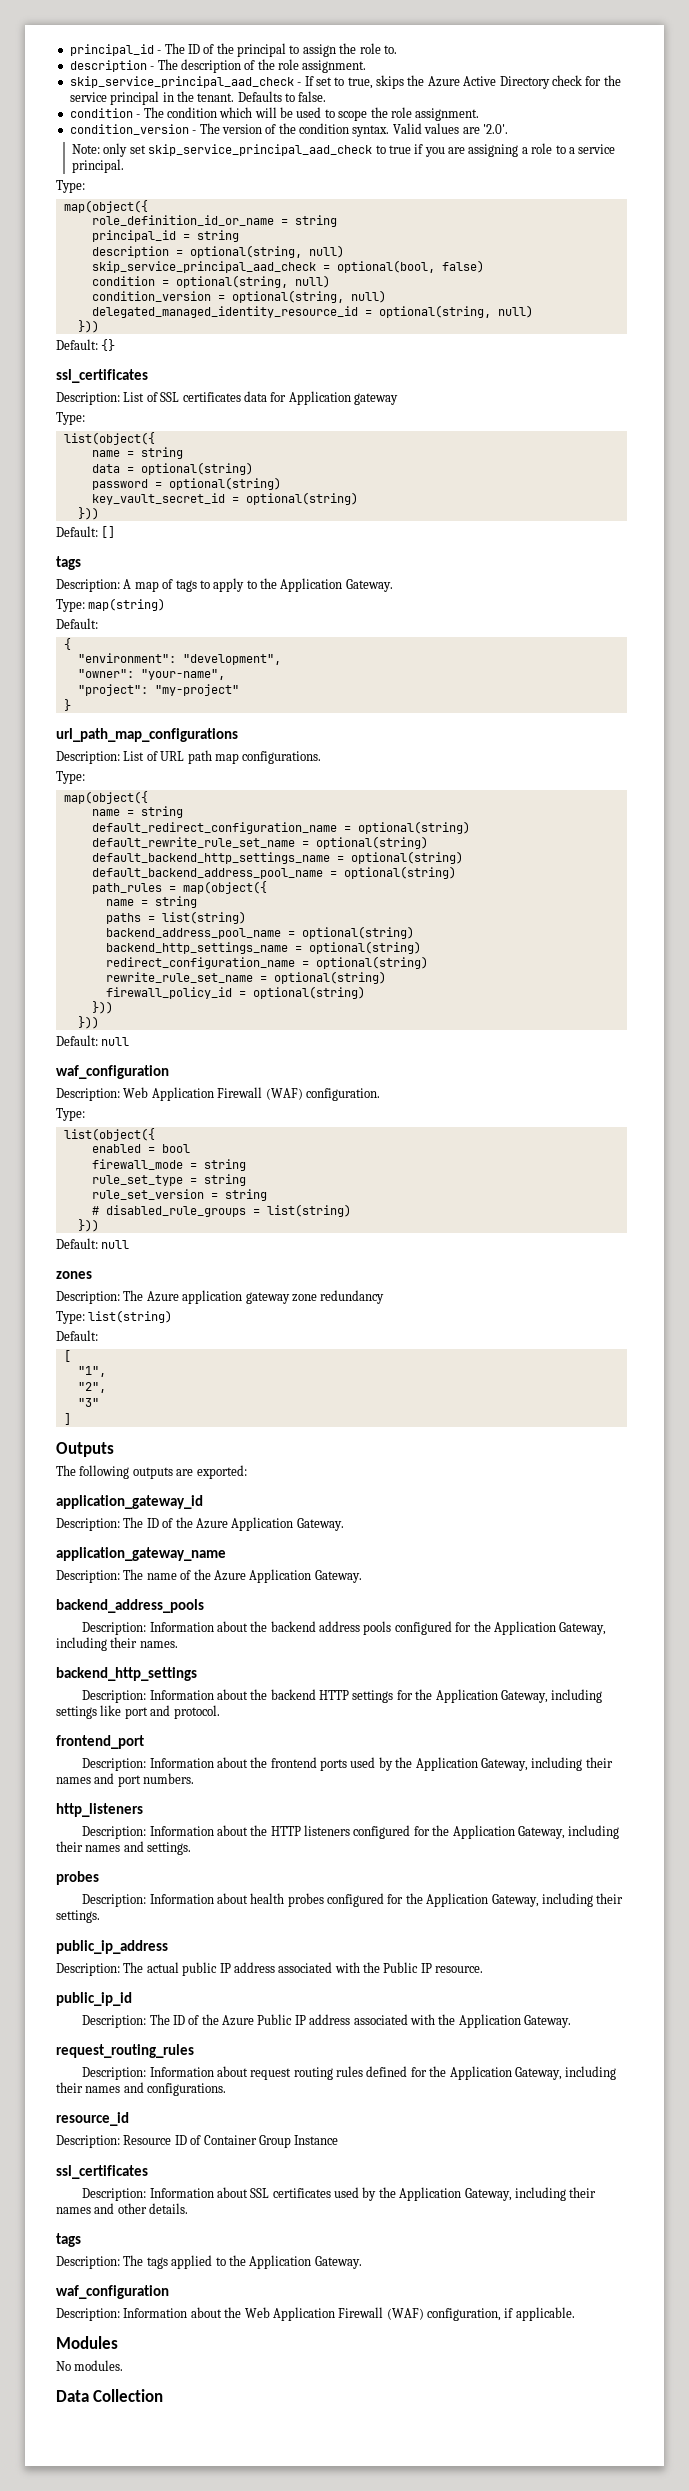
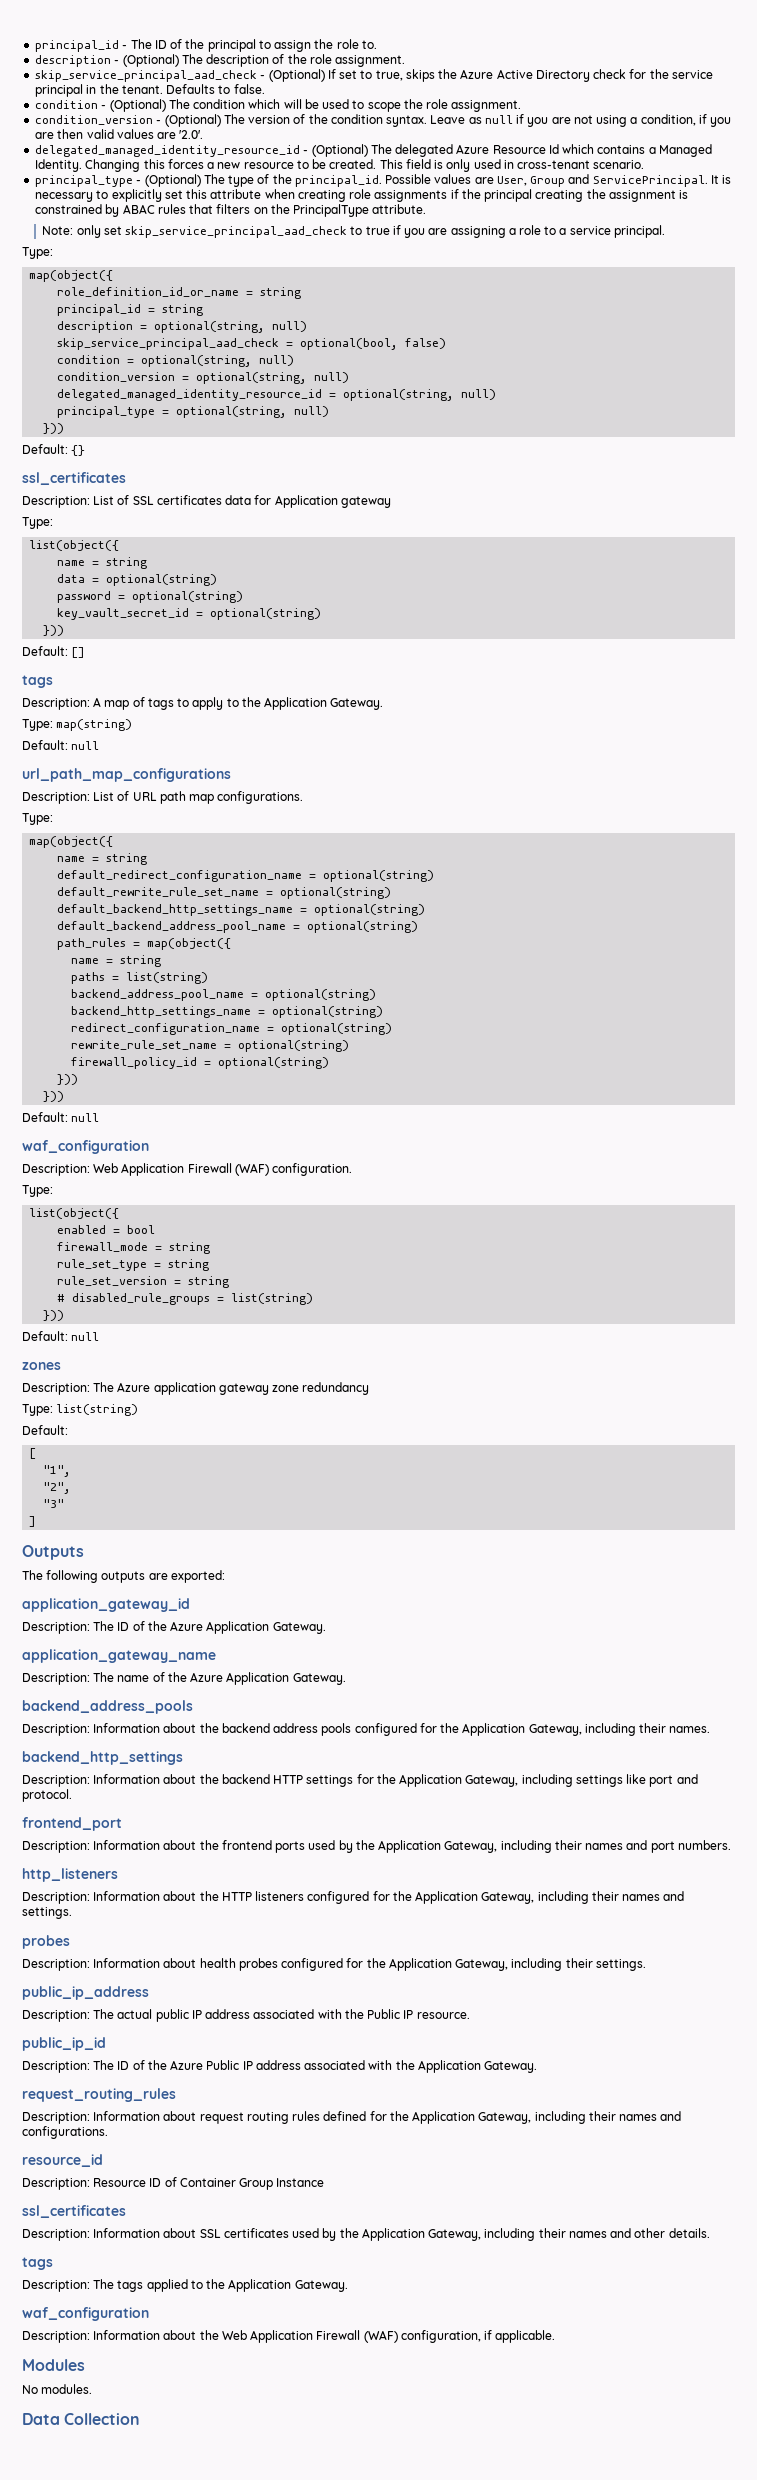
(155, 68) none -> [122,54,179,67] (Optional)
(302, 84) none -> [268,69,325,82] (Optional)
(141, 116) none -> [109,99,166,112] (Optional)
(197, 132) none -> [164,114,221,127] (Optional)
[392,123,508,134] Valid values are '2.0'. -> [430,114,732,127] [35,129,204,139] [35,144,712,157] [35,159,645,172] [35,174,732,187] [35,189,689,202] [35,204,427,217] Leave as null if you are not using a condition, if you are then valid values are '2.0'. // delegated_managed_identity_resource_id - (Optional) The delegated Azure Resource Id which contains a Managed Identity. Changing this forces a new resource to be created. This field is only used in cross-tenant scenario. // principal_type - (Optional) The type of the principal_id. Possible values are User, Group and ServicePrincipal. It is necessary to explicitly set this attribute when creating role assignments if the principal creating the assignment is constrained by ABAC rules that filters on the PrincipalType attribute.
(533, 311) none -> [57,406,330,418] // principal_type = optional(string, null)
[63,638,71,650] [77,653,281,665] [77,669,225,680] [77,684,239,696] [63,699,71,711] // { // "environment": "development", // "owner": "your-name", // "project": "my-project" // } -> [71,741,100,750] null

